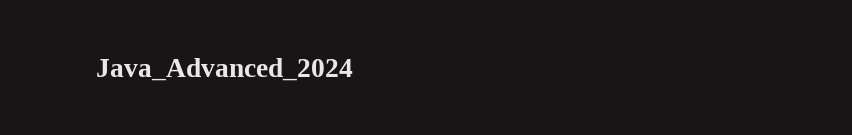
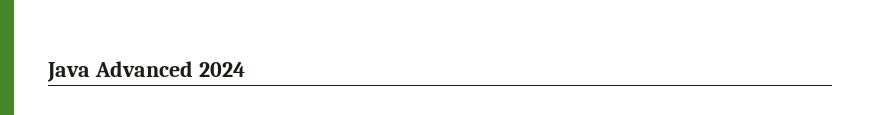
[96,58,353,81] Java_Advanced_2024 -> [47,61,245,82] Java Advanced 2024

